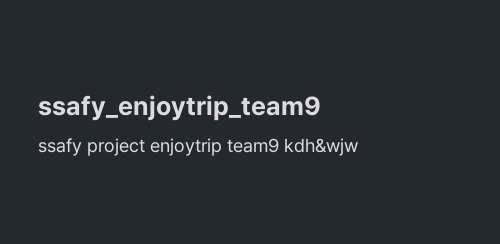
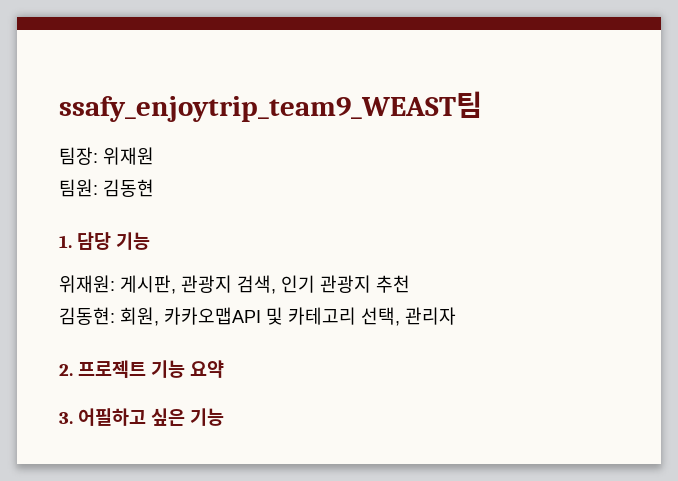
[38,95,321,121] [38,138,358,156] ssafy_enjoytrip_team9 // ssafy project enjoytrip team9 kdh&wjw -> [59,91,482,122] [59,147,154,165] [59,179,154,197] [59,232,150,250] [59,275,410,294] [59,307,456,326] [59,360,224,378] [59,408,224,426] ssafy_enjoytrip_team9_WEAST팀 // 팀장: 위재원 // 팀원: 김동현 // 1. 담당 기능 // 위재원: 게시판, 관광지 검색, 인기 관광지 추천 // 김동현: 회원, 카카오맵API 및 카테고리 선택, 관리자 // 2. 프로젝트 기능 요약 // 3. 어필하고 싶은 기능

